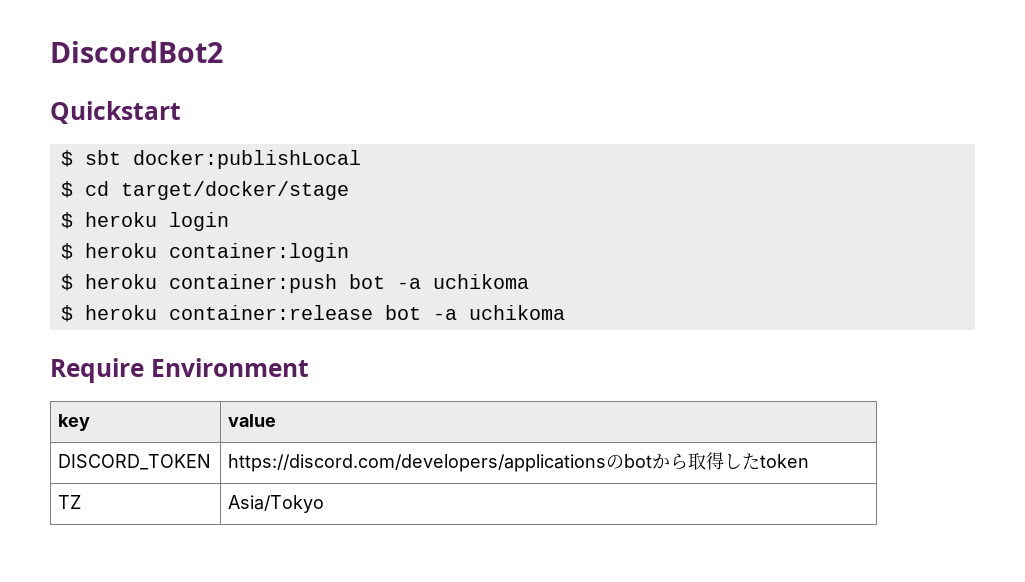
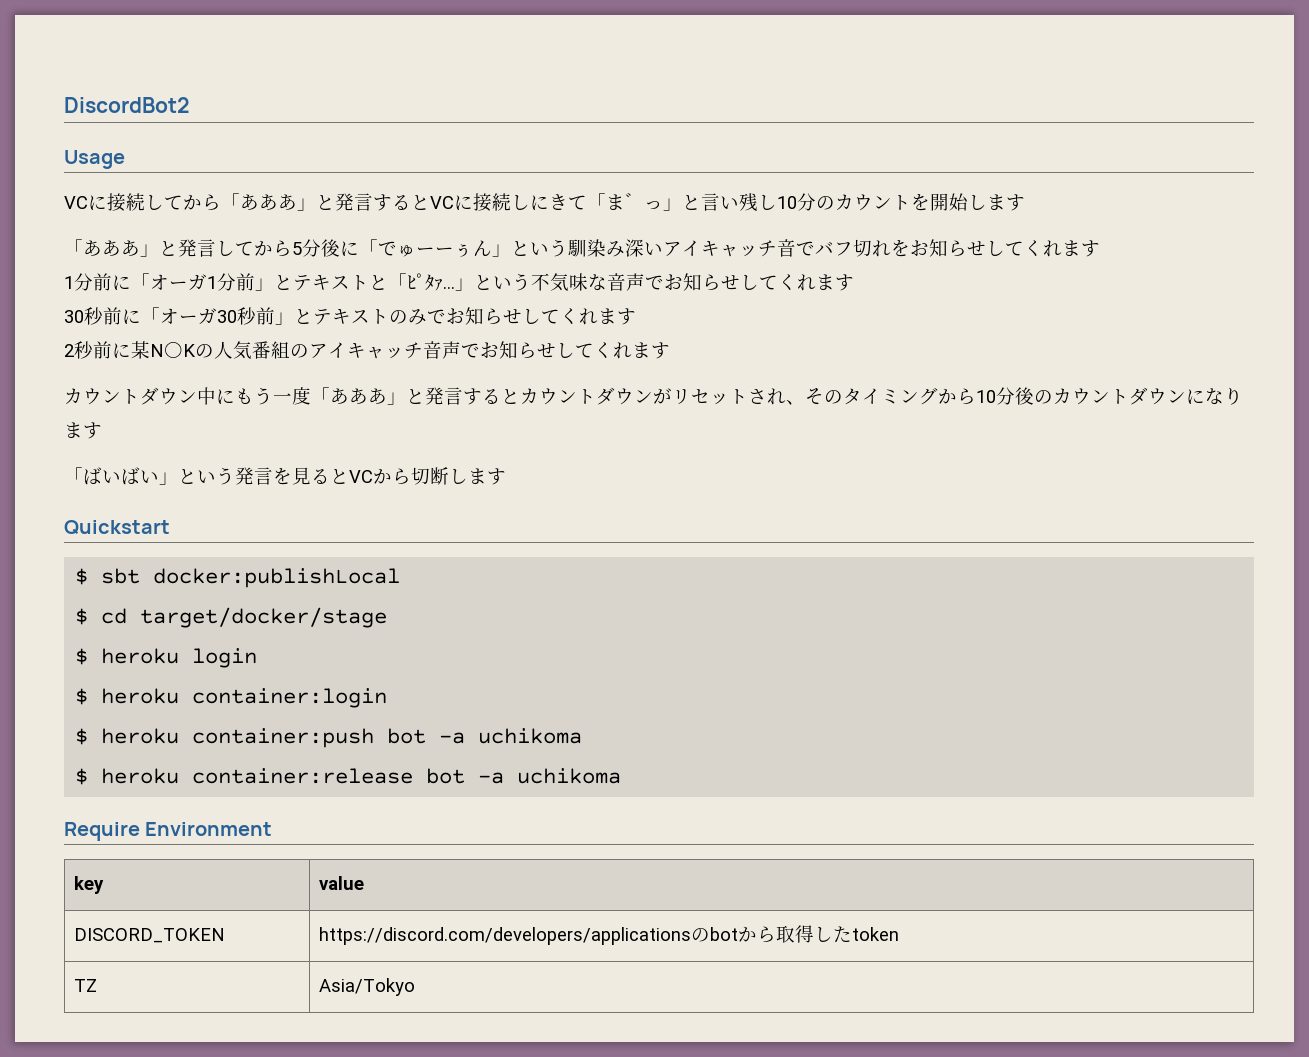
(223, 52) none -> [64,150,125,169] [64,193,1025,212] [64,239,1100,257] [64,273,854,291] [64,307,636,325] [64,341,670,359] [64,387,1243,405] [64,422,102,439] [64,467,506,485] // Usage // VCに接続してから「あああ」と発言するとVCに接続しにきて「ま゛っ」と言い残し10分のカウントを開始します // 「あああ」と発言してから5分後に「でゅーーぅん」という馴染み深いアイキャッチ音でバフ切れをお知らせしてくれます // 1分前に「オーガ1分前」とテキストと「ﾋﾟﾀｧ…」という不気味な音声でお知らせしてくれます // 30秒前に「オーガ30秒前」とテキストのみでお知らせしてくれます // 2秒前に某N○Kの人気番組のアイキャッチ音声でお知らせしてくれます // カウントダウン中にもう一度「あああ」と発言するとカウントダウンがリセットされ、そのタイミングから10分後のカウントダウンになります // 「ばいばい」という発言を見るとVCから切断します

